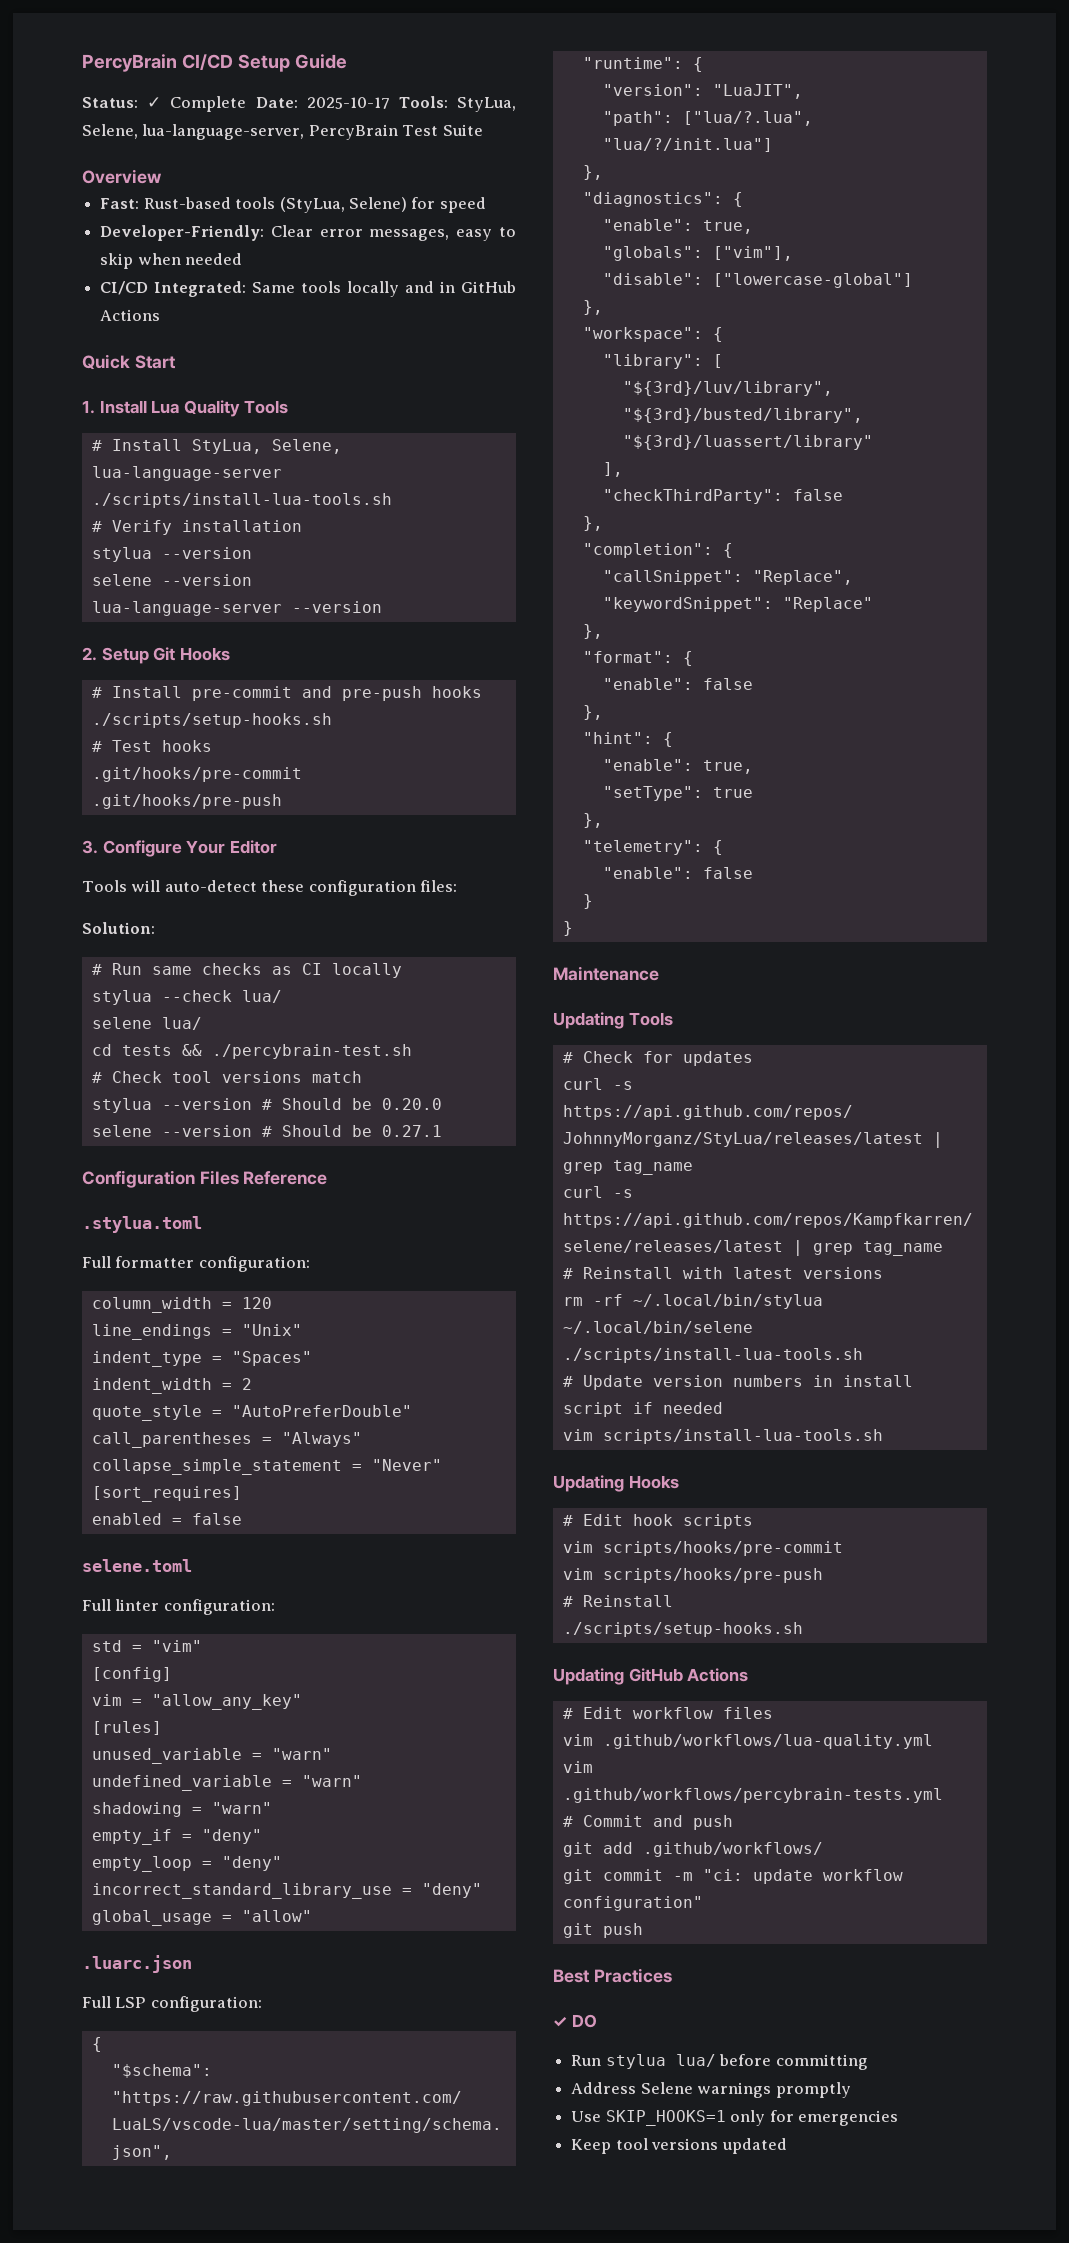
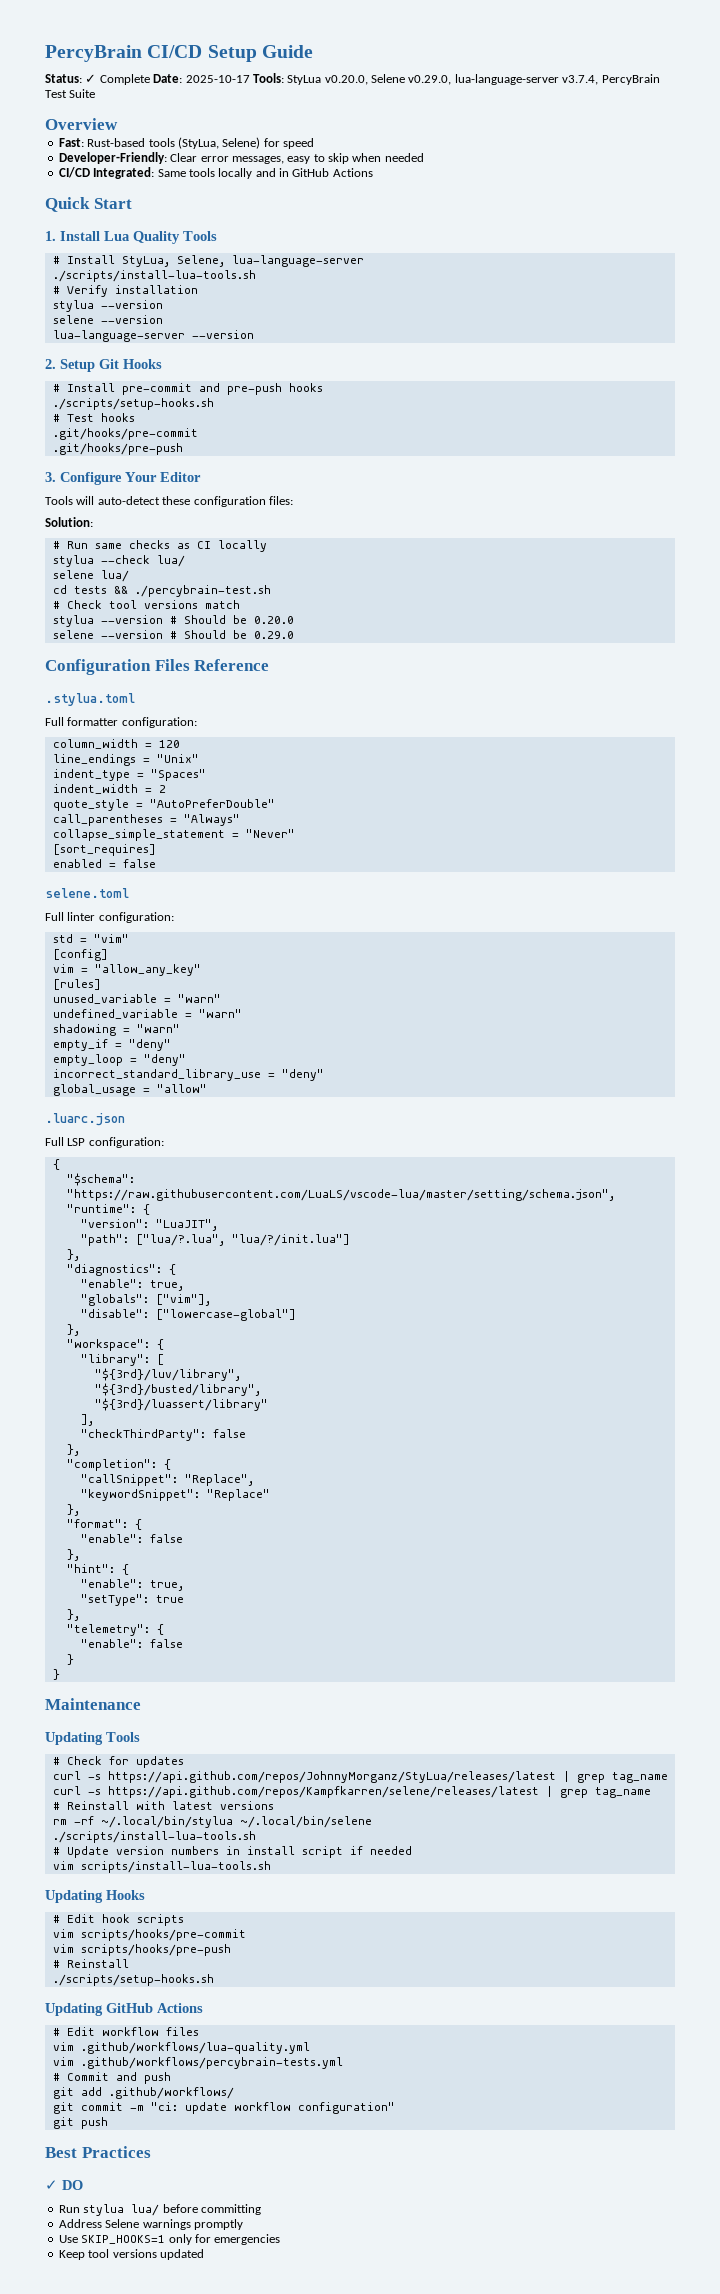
[457,97,516,112] [82,124,305,140] StyLua, Selene, lua-language-server, -> [287,74,599,85] StyLua v0.20.0, Selene v0.29.0, lua-language-server v3.7.4,
[381,1125,442,1137] 0.27.1 -> [253,631,294,639] 0.29.0

